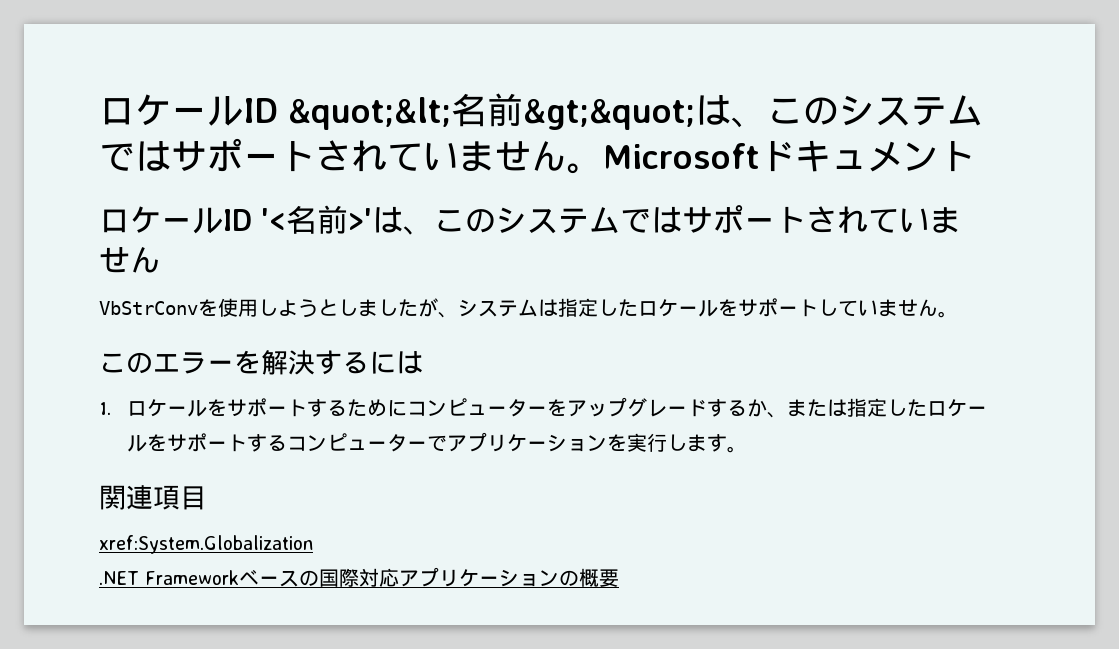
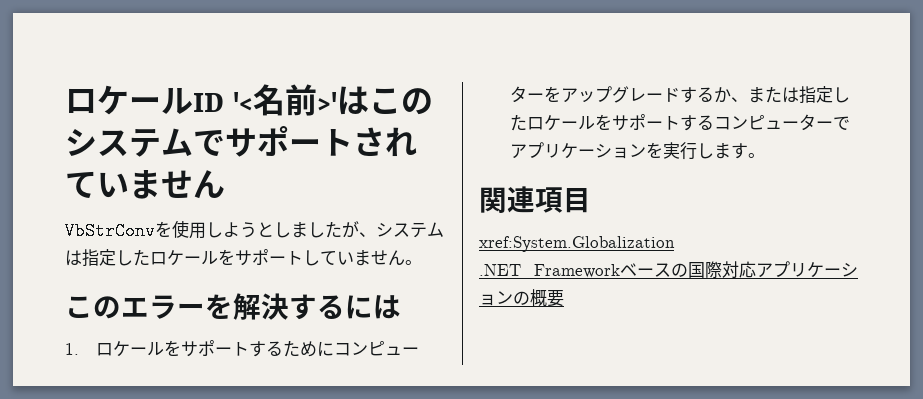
[99,93,983,130] [99,138,975,174] [99,206,252,234] ロケールID &quot;&lt;名前&gt;&quot;は、このシステムではサポートされていません。Microsoftドキュメント // ロケールID -> [65,85,224,115] ロケールID
[403,206,682,235] 、このシステムでは -> [368,88,433,115] [65,128,225,157] このシステムで

